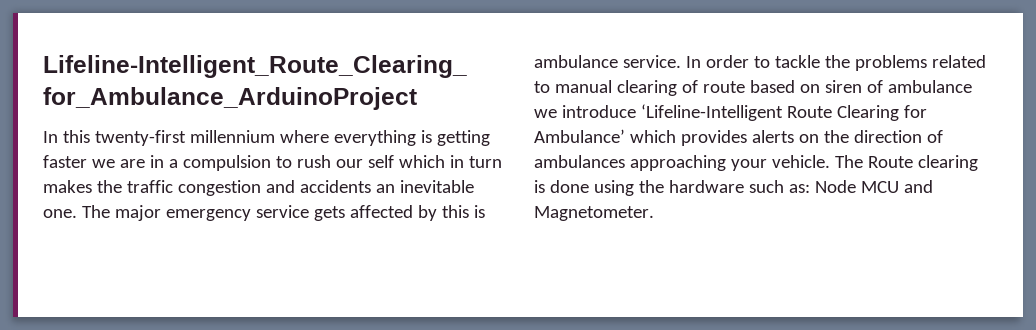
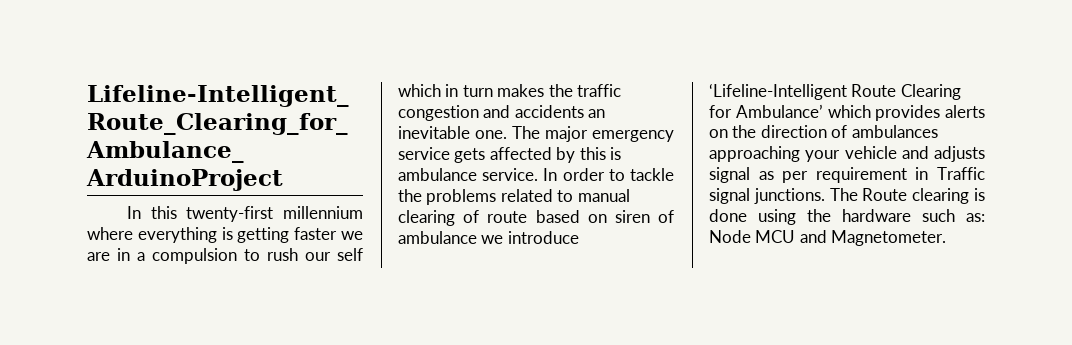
[771,155,830,168] vehicle. -> [844,146,985,162] [709,167,985,183] [709,188,825,204] vehicle and adjusts signal as per requirement in Traffic signal junctions.

